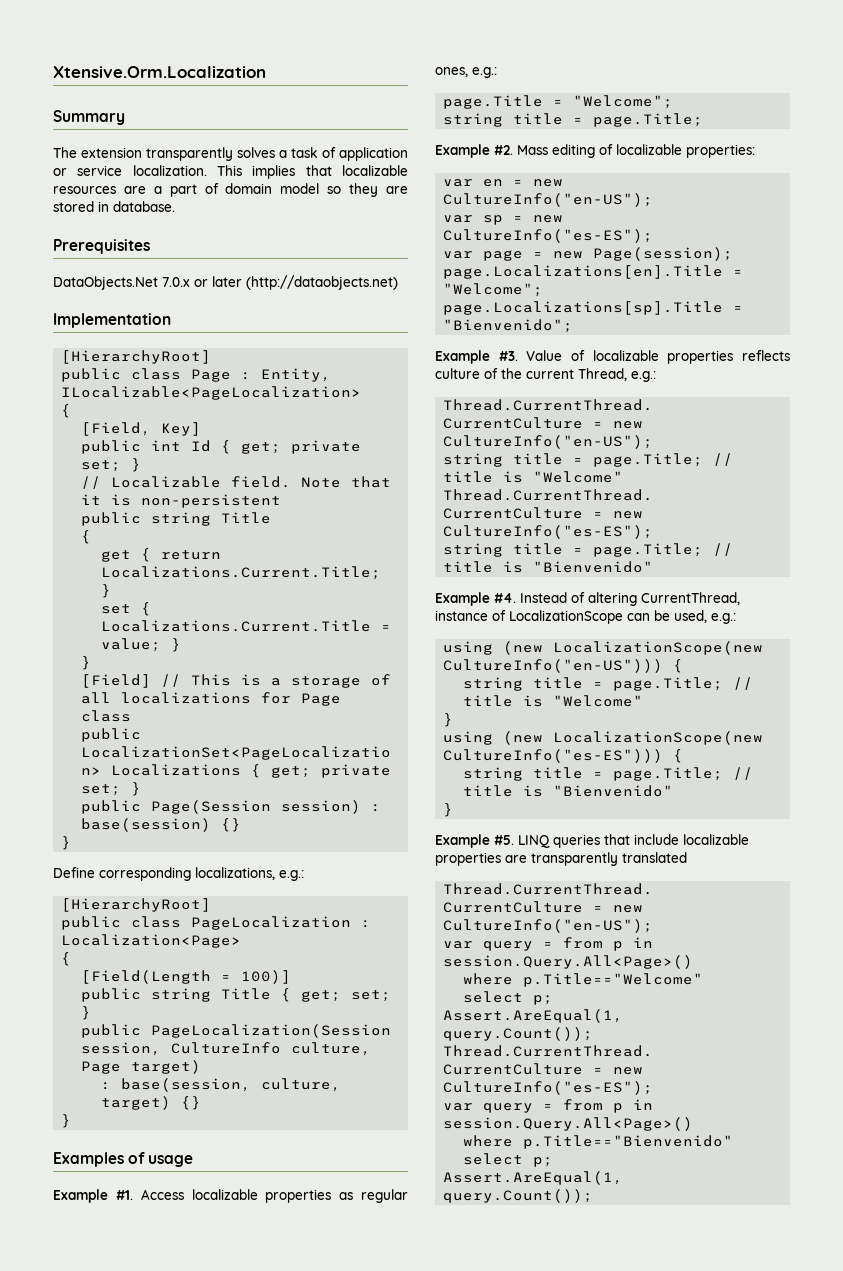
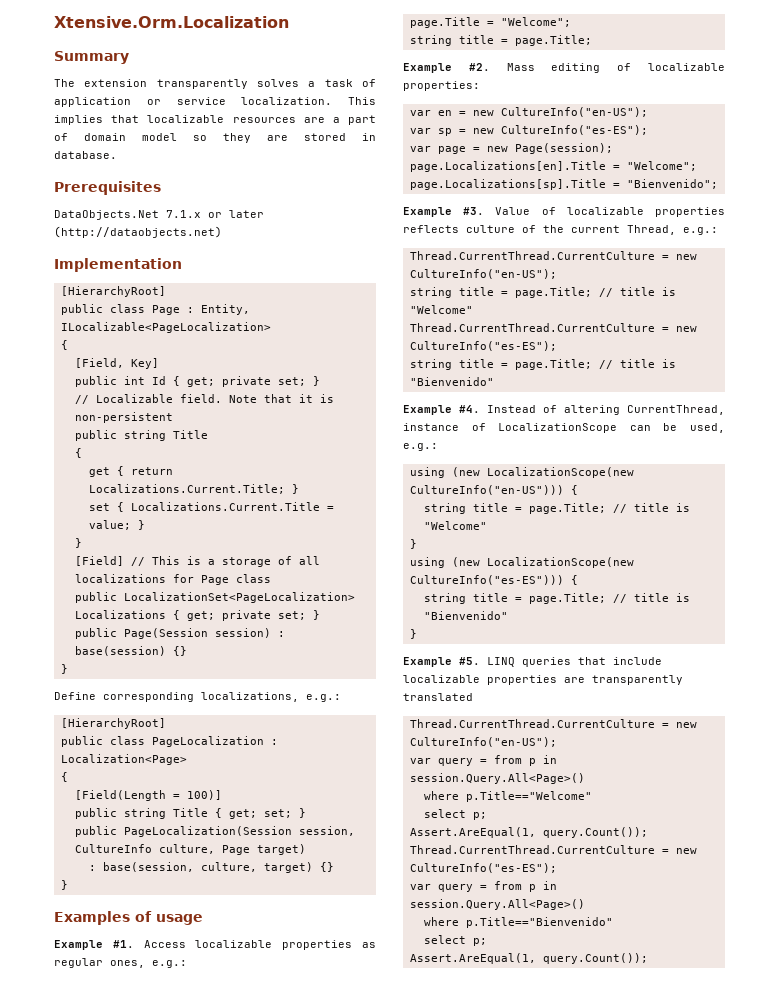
[162,277,190,287] 7.0.x -> [166,210,201,218] 7.1.x

